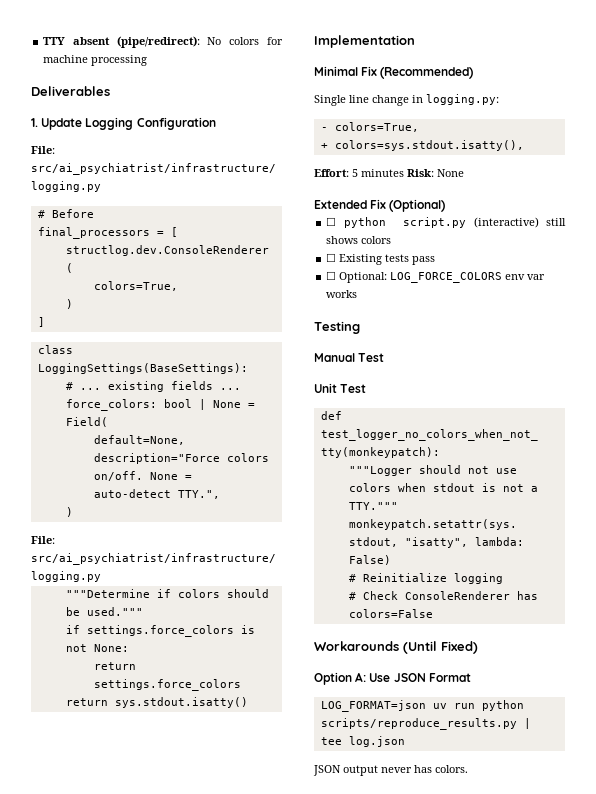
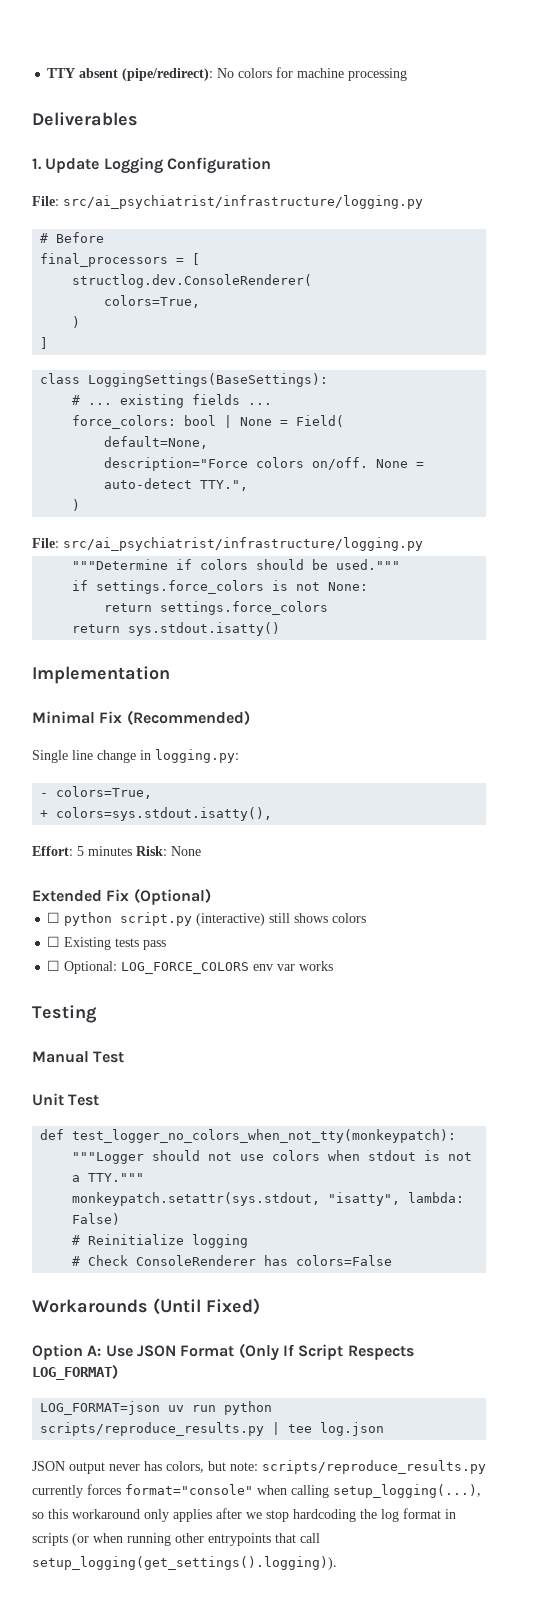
(471, 677) none -> [238,1343,414,1361] [32,1364,118,1380] (Only If Script Respects LOG_FORMAT)
[435,765,468,773] colors. -> [166,1460,486,1474] [32,1484,481,1498] [32,1508,456,1522] [32,1533,320,1546] [32,1556,337,1570] colors, but note: scripts/reproduce_results.py currently forces format="console" when calling setup_logging(...), so this workaround only applies after we stop hardcoding the log format in scripts (or when running other entrypoints that call setup_logging(get_settings().logging)).

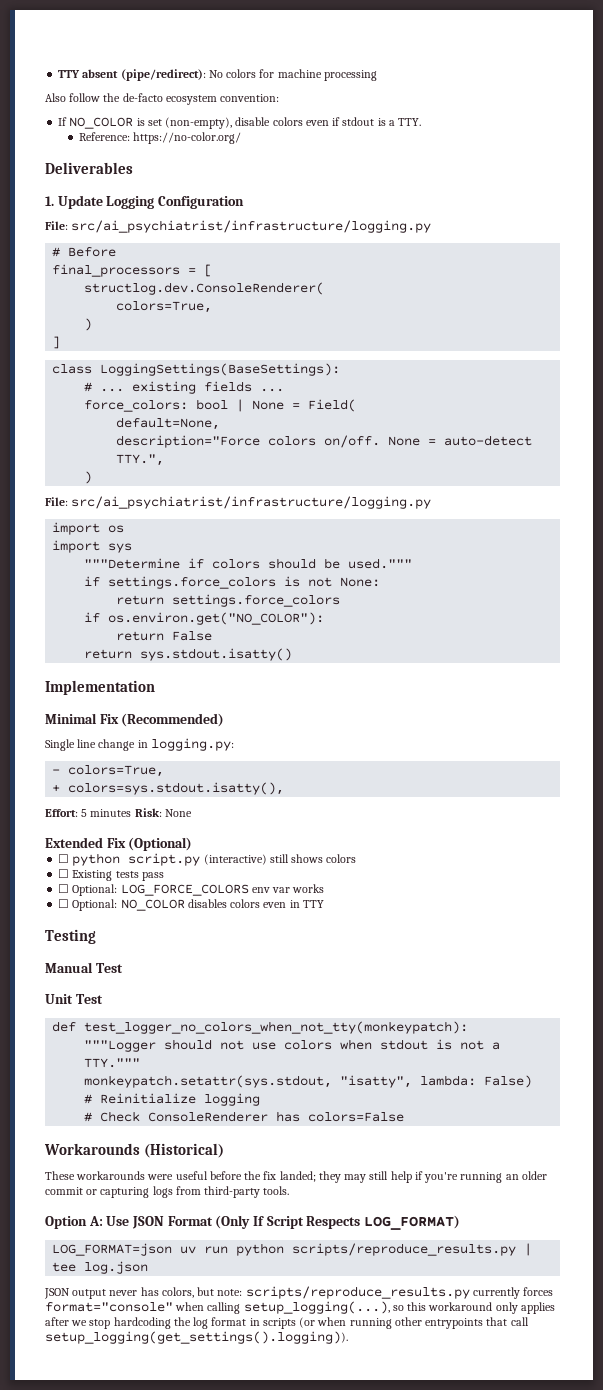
(408, 74) none -> [45,93,280,105] [58,117,422,129] [79,132,242,144] // Also follow the de-facto ecosystem convention: // If NO_COLOR is set (non-empty), disable colors even if stdout is a TTY. // Reference: https://no-color.org/
(423, 544) none -> [52,522,125,535] [52,540,133,553] // import os // import sys
(329, 608) none -> [84,612,325,625] [116,631,213,641] // if os.environ.get("NO_COLOR"): // return False
(334, 966) none -> [58,899,324,911] // ☐ Optional: NO_COLOR disables colors even in TTY
[153,1298,260,1315] (Until Fixed) -> [144,1143,225,1158] [45,1171,547,1183] [45,1186,290,1198] (Historical) // These workarounds were useful before the fix landed; they may still help if you're running an older commit or capturing logs from third-party tools.

